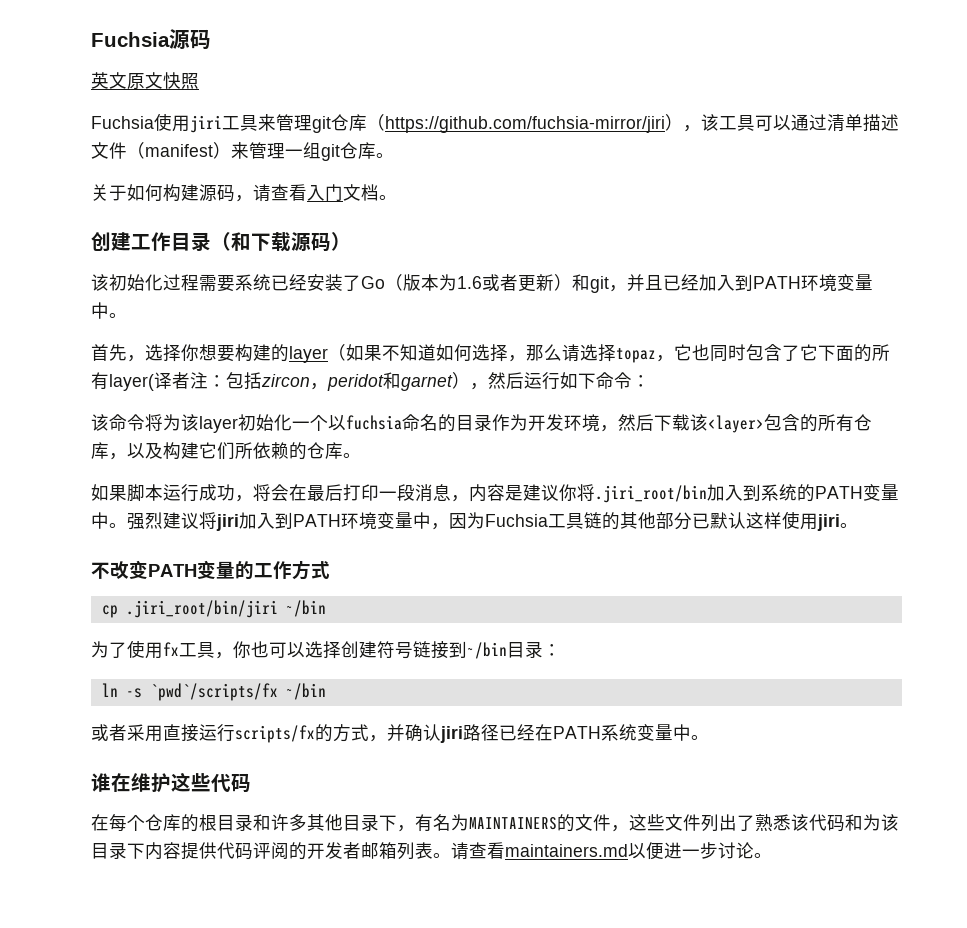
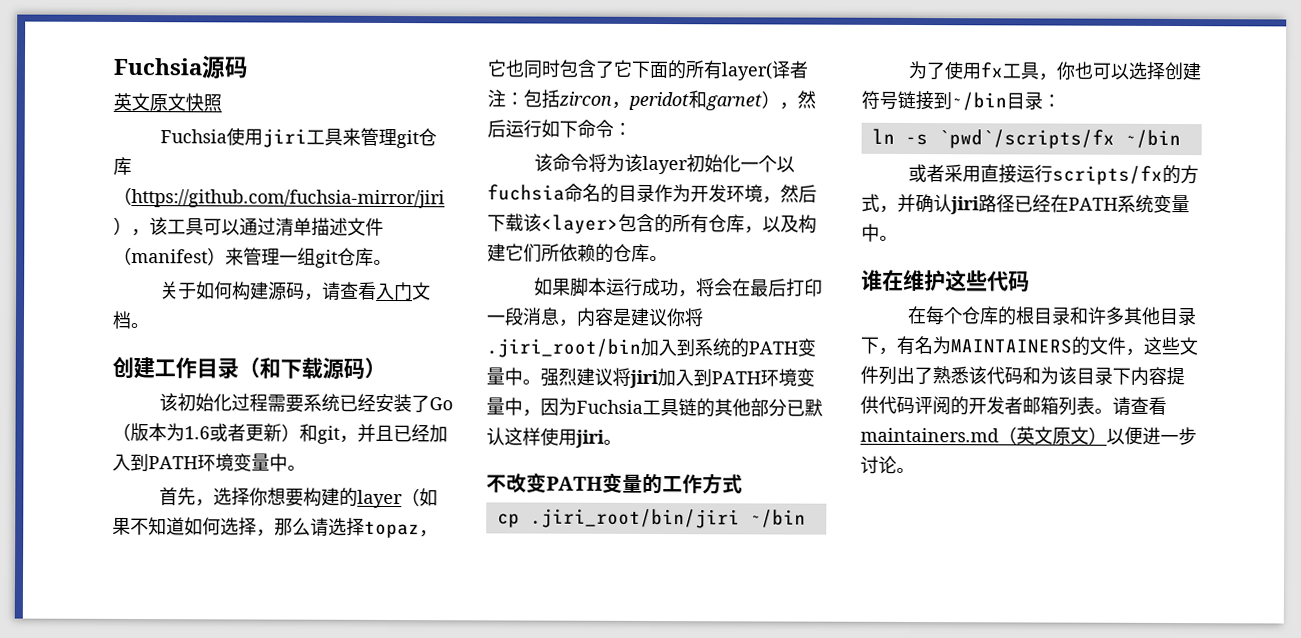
(628, 850) none -> [998,426,1107,445] （英文原文）

